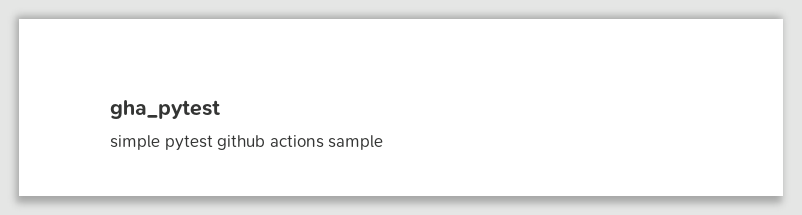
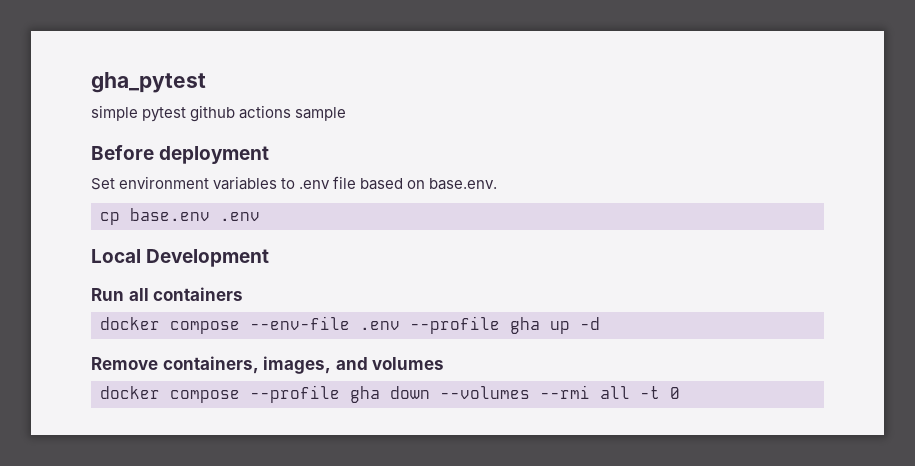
(384, 142) none -> [91,145,270,164] [91,176,498,190] [100,208,260,225] [91,249,270,267] [91,287,244,301] [100,316,600,334] [91,356,445,374] [100,385,680,403] // Before deployment // Set environment variables to .env file based on base.env. // cp base.env .env // Local Development // Run all containers // docker compose --env-file .env --profile gha up -d // Remove containers, images, and volumes // docker compose --profile gha down --volumes --rmi all -t 0

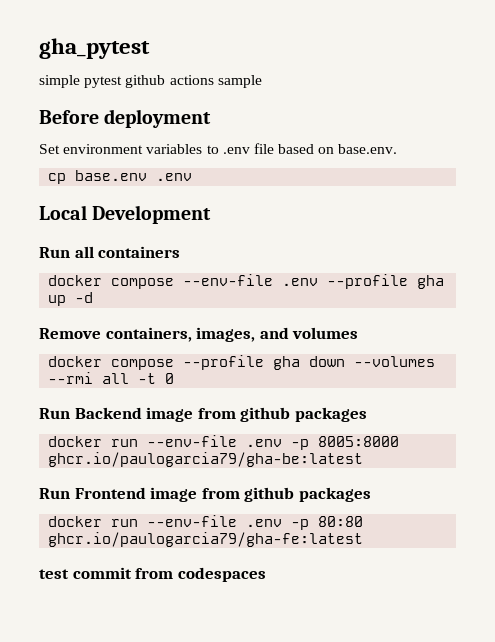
(680, 393) none -> [39,407,367,422] [48,435,400,450] [48,452,364,467] [39,487,371,502] [48,515,364,530] [48,532,364,547] [39,567,266,582] // Run Backend image from github packages // docker run --env-file .env -p 8005:8000 ghcr.io/paulogarcia79/gha-be:latest // Run Frontend image from github packages // docker run --env-file .env -p 80:80 ghcr.io/paulogarcia79/gha-fe:latest // test commit from codespaces

